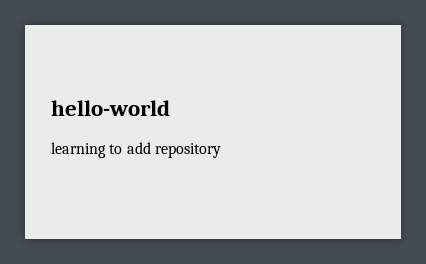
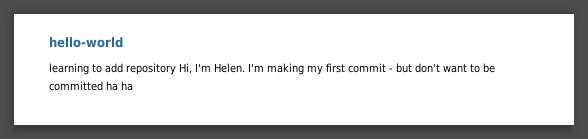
(221, 150) none -> [179,63,495,75] [49,81,133,91] Hi, I'm Helen. I'm making my first commit - but don't want to be committed ha ha

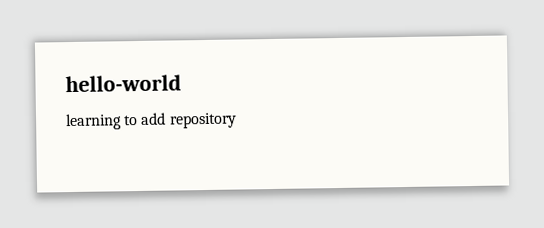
[179,63,495,75] [49,81,133,91] Hi, I'm Helen. I'm making my first commit - but don't want to be committed ha ha -> (237, 120) none

